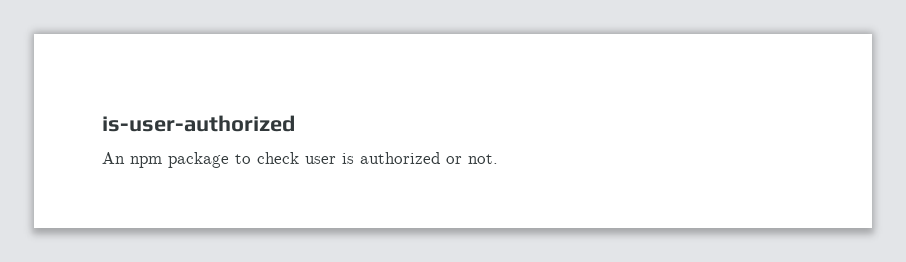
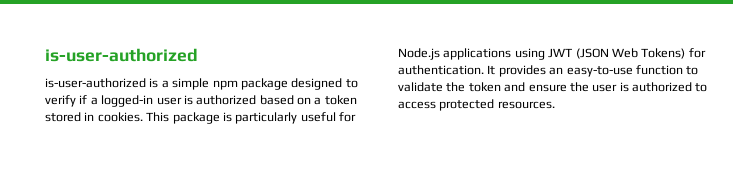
[102,152,498,168] An npm package to check user is authorized or not. -> [45,78,358,90] [45,95,357,107] [45,112,356,124] [398,48,706,60] [398,65,699,77] [398,82,708,92] [398,99,555,111] is-user-authorized is a simple npm package designed to verify if a logged-in user is authorized based on a token stored in cookies. This package is particularly useful for Node.js applications using JWT (JSON Web Tokens) for authentication. It provides an easy-to-use function to validate the token and ensure the user is authorized to access protected resources.

